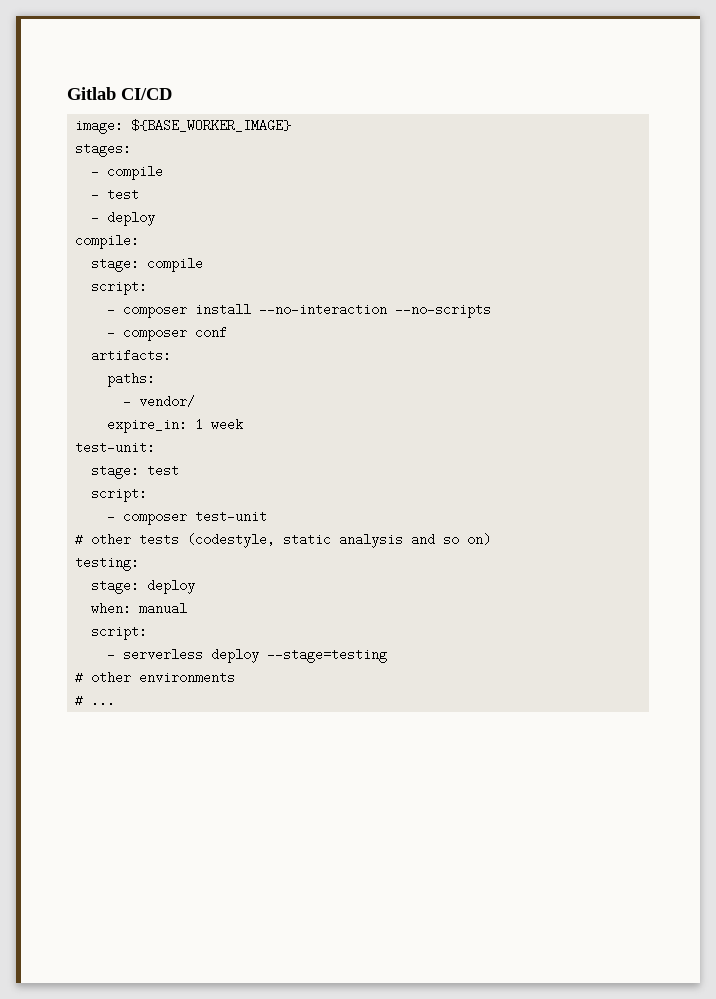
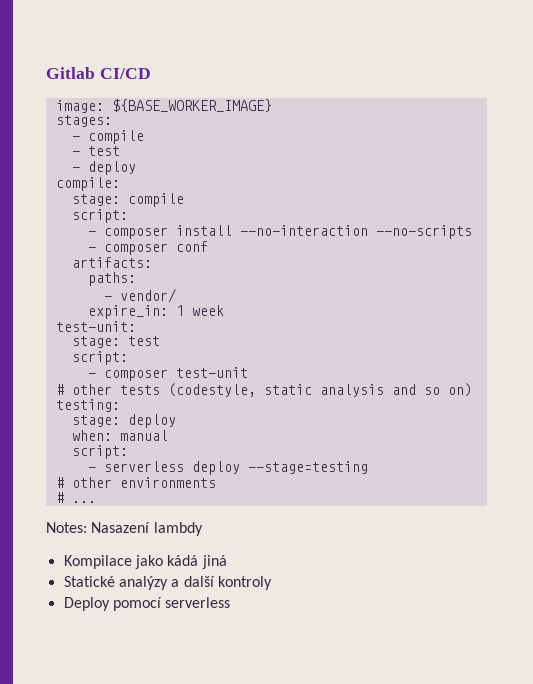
(116, 700) none -> [46,522,203,536] [63,555,227,569] [63,576,272,590] [63,597,231,611] // Notes: Nasazení lambdy // Kompilace jako kádá jiná // Statické analýzy a další kontroly // Deploy pomocí serverless

